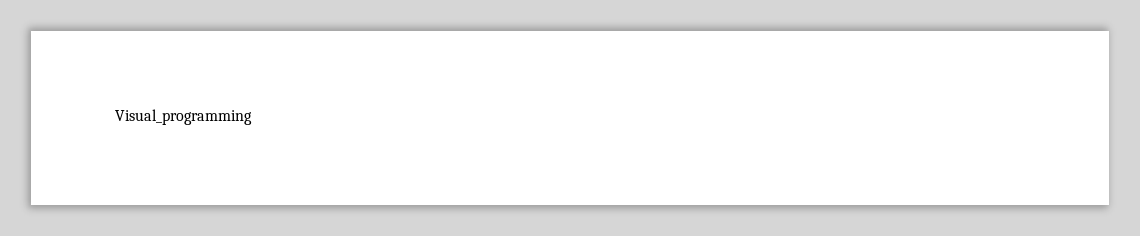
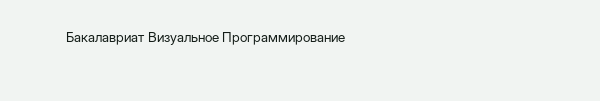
[115,109,252,125] Visual_programming -> [66,32,346,45] Бакалавриат Визуальное Программирование

